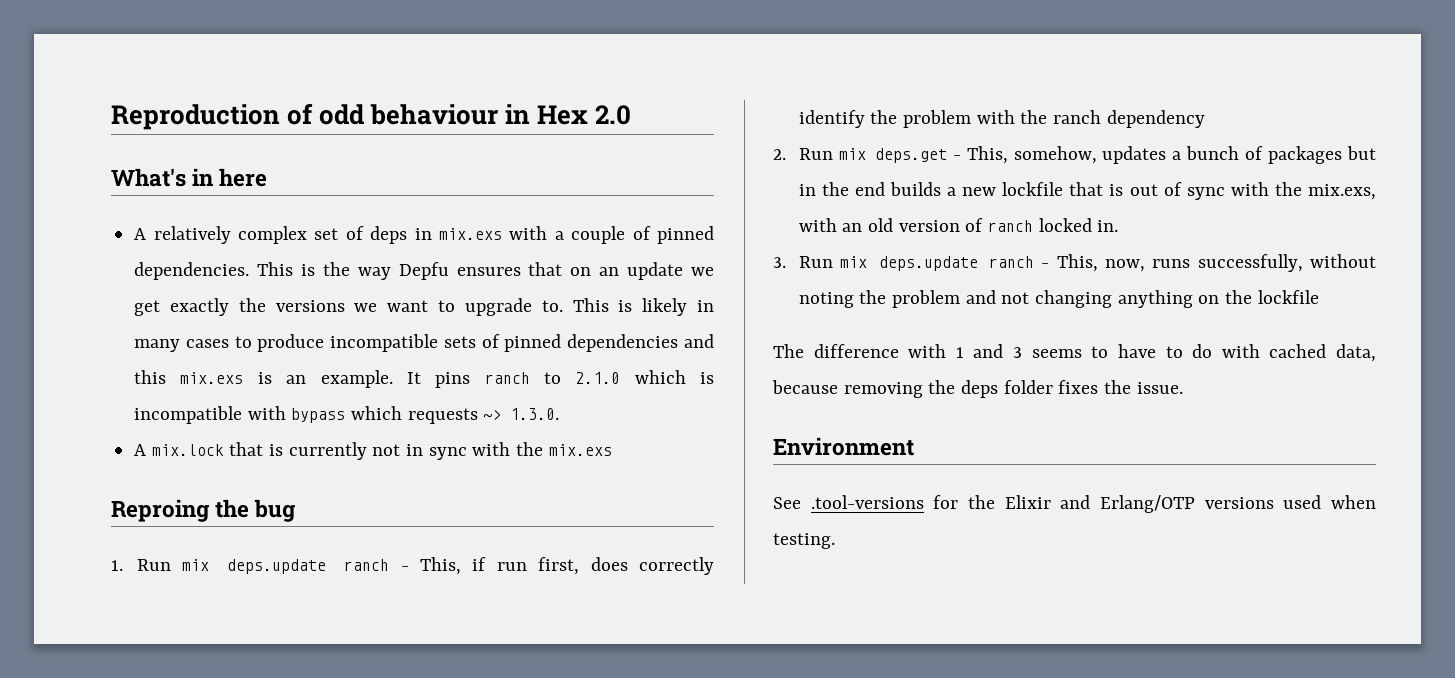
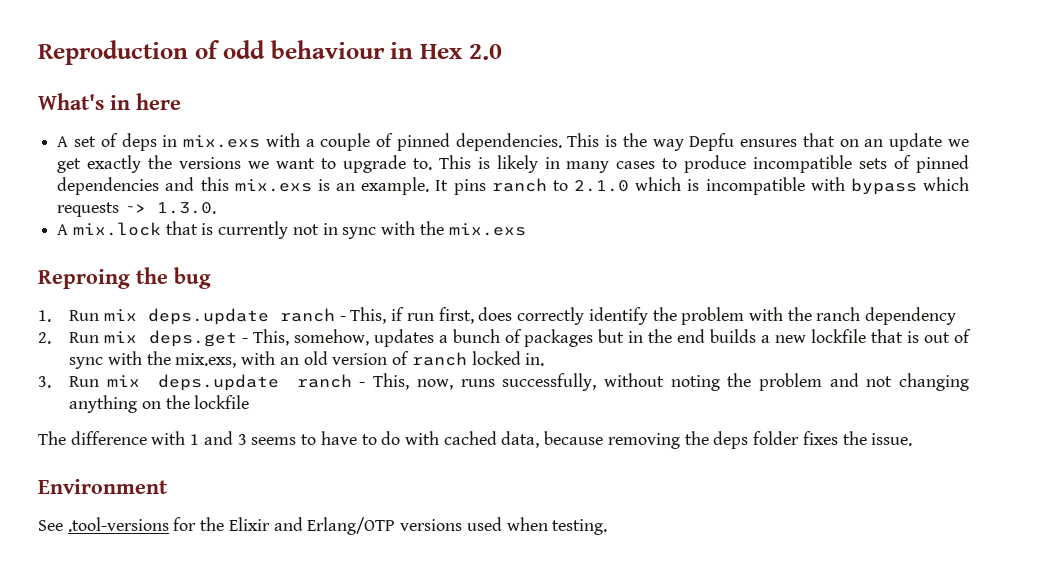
[153,226,307,244] relatively complex -> (69, 141) none

